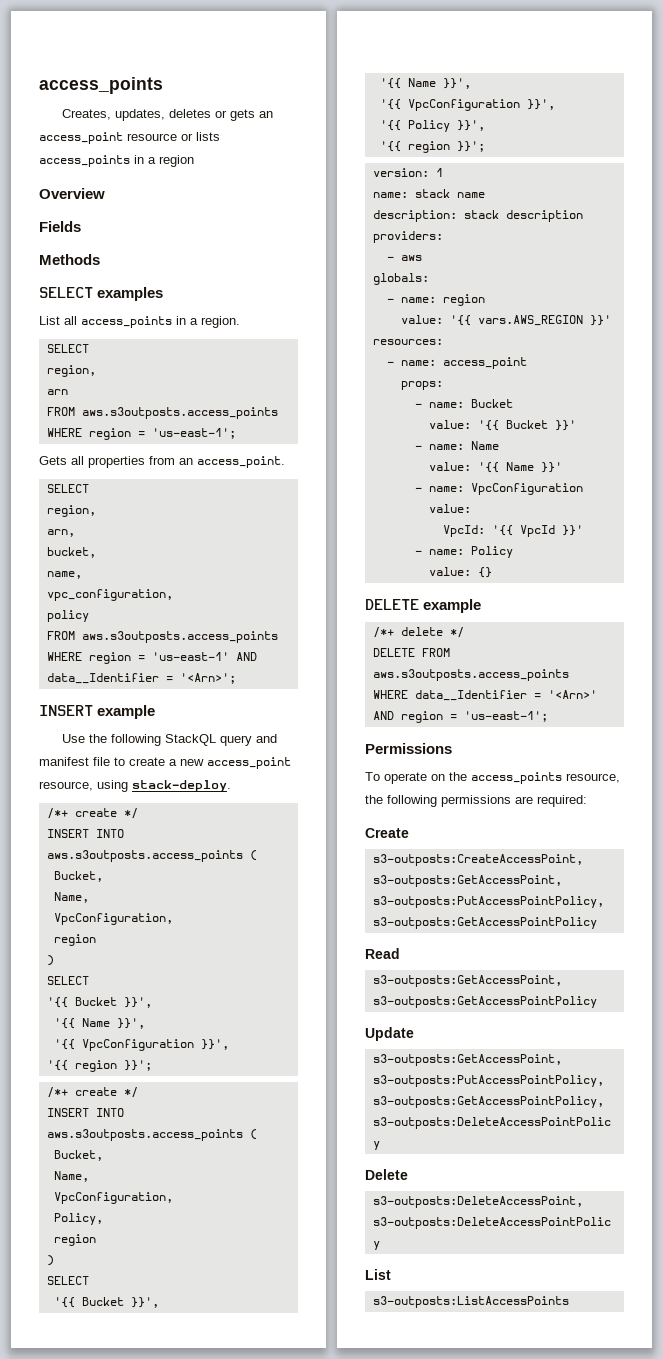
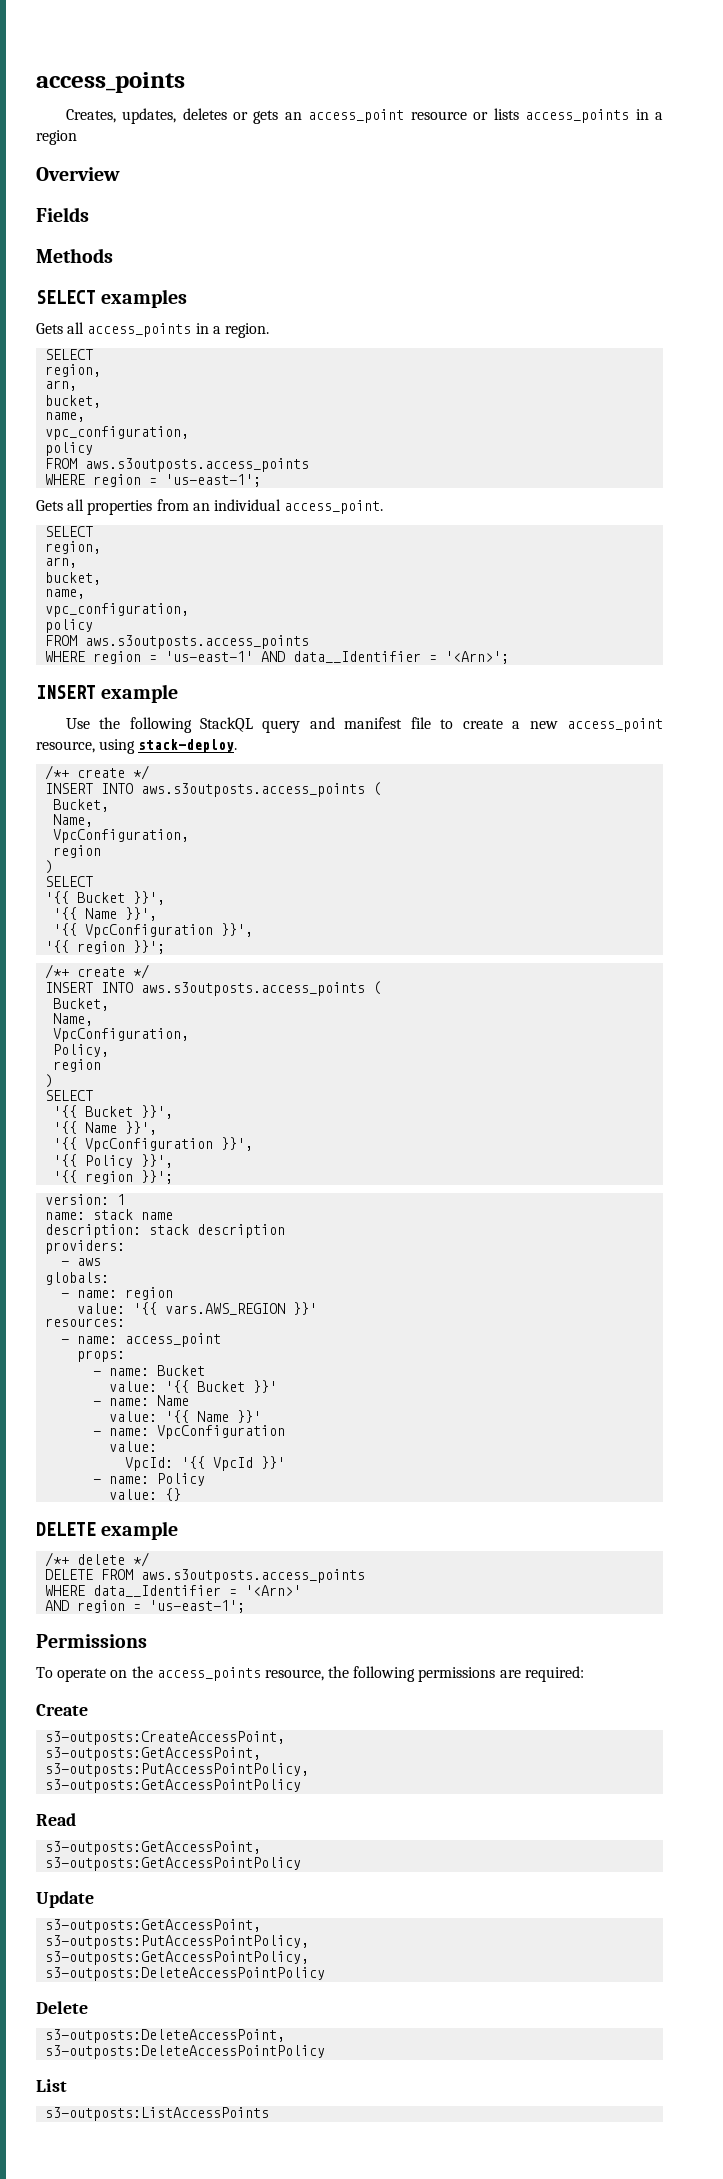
[39,316,60,325] List -> [36,323,63,334] Gets
[46,389,68,395] arn -> [45,380,78,391] [45,395,102,408] [45,412,86,422] [45,426,190,440] [45,442,94,456] arn, // bucket, // name, // vpc_configuration, // policy
(193, 461) none -> [213,499,281,511] individual

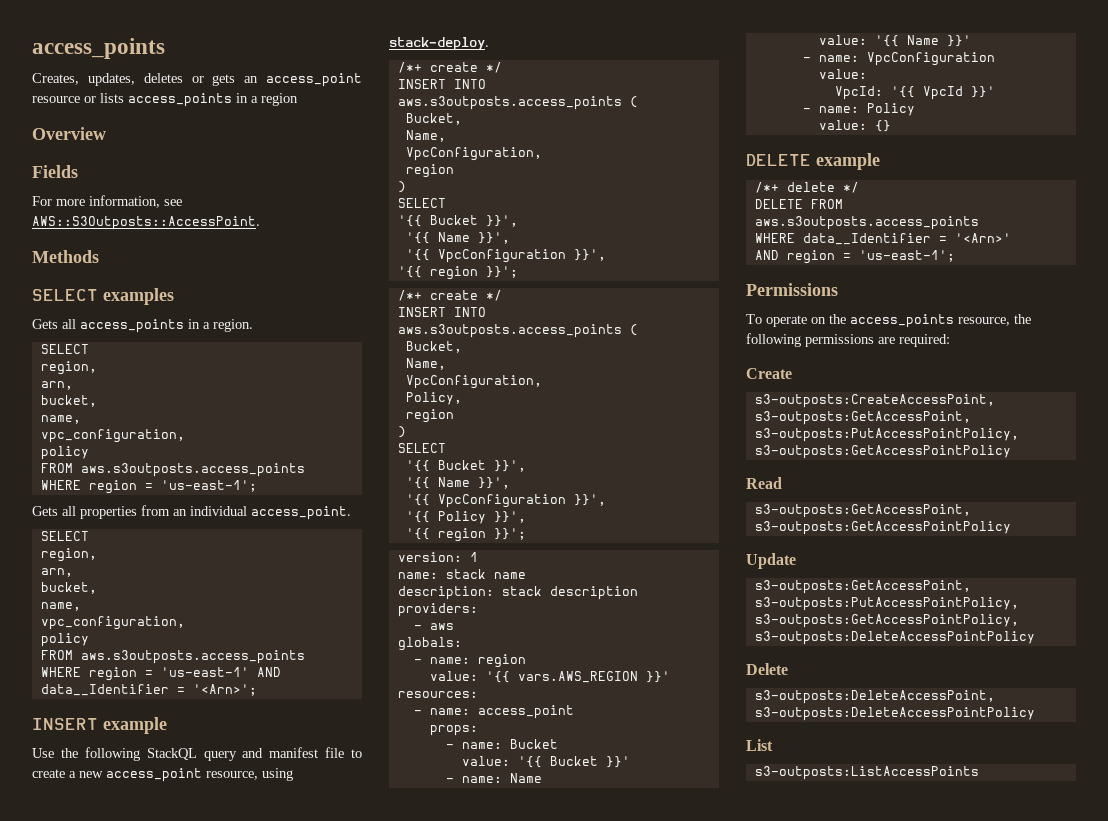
(89, 214) none -> [32,195,182,208] [32,216,260,230] // For more information, see AWS::S3Outposts::AccessPoint.

